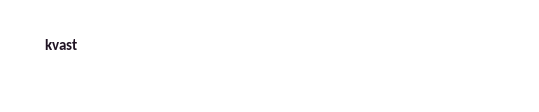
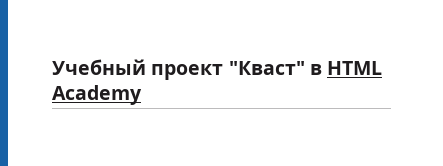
[45,39,77,50] kvast -> [52,59,383,80] [52,85,142,105] Учебный проект "Кваст" в HTML Academy

